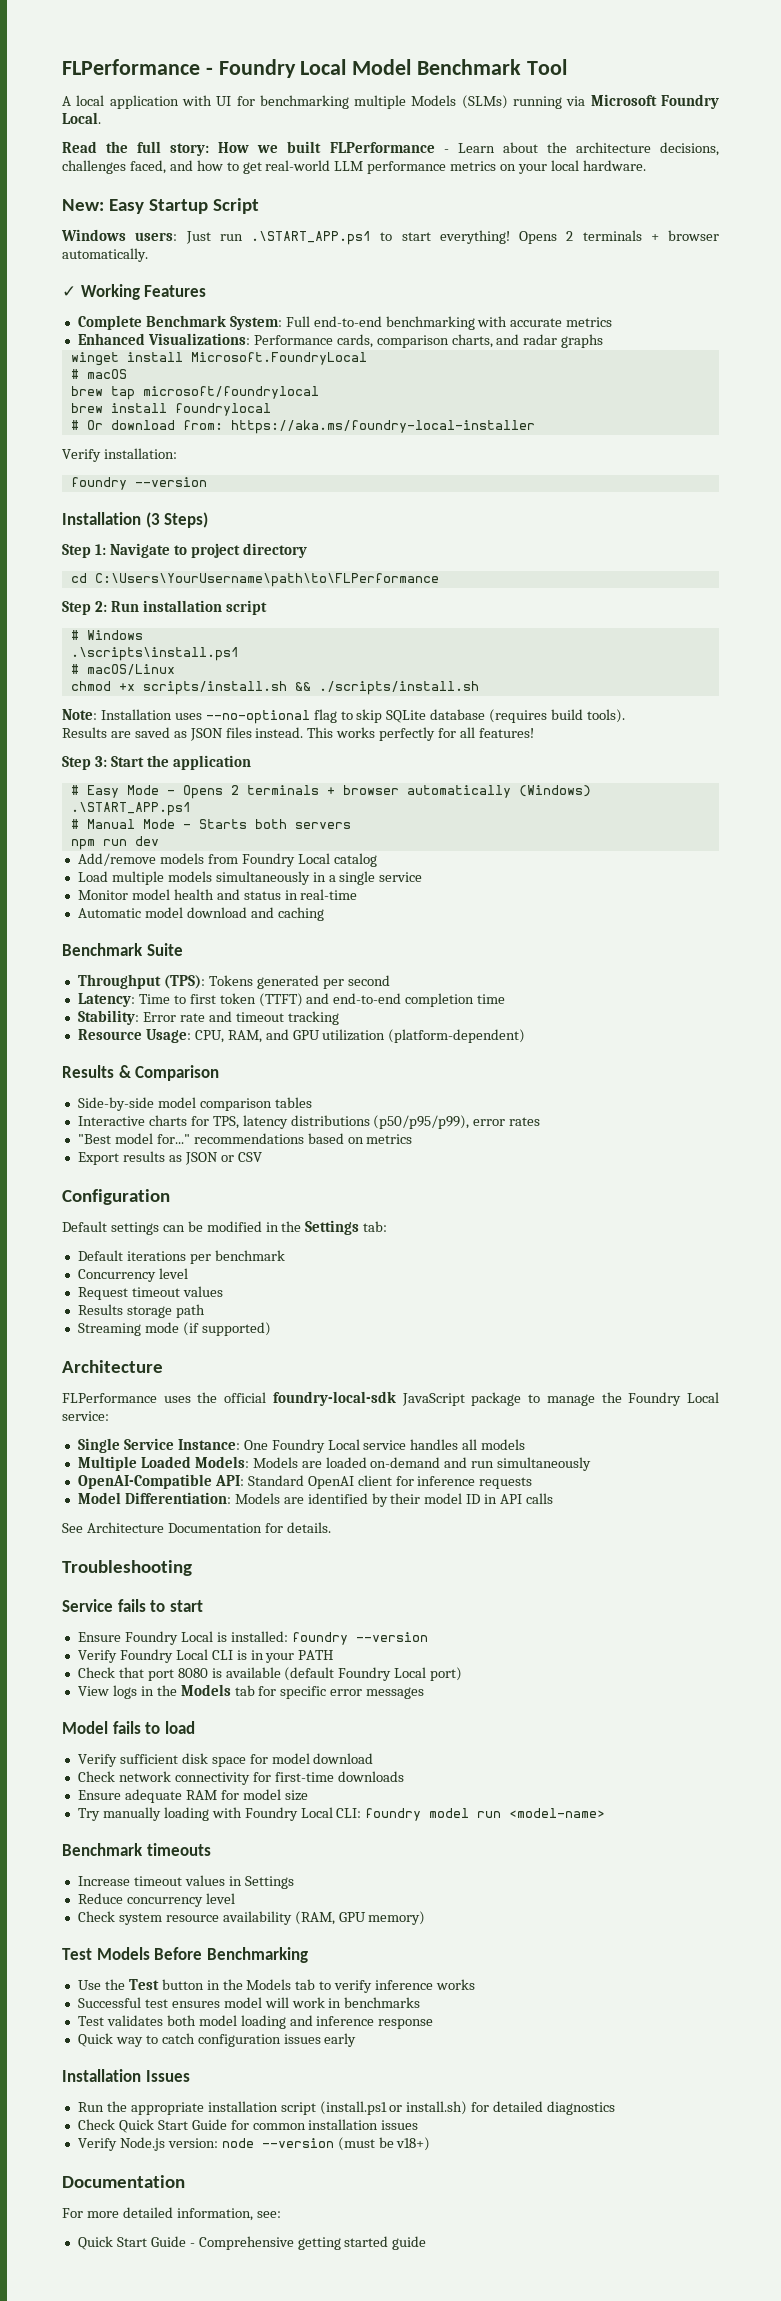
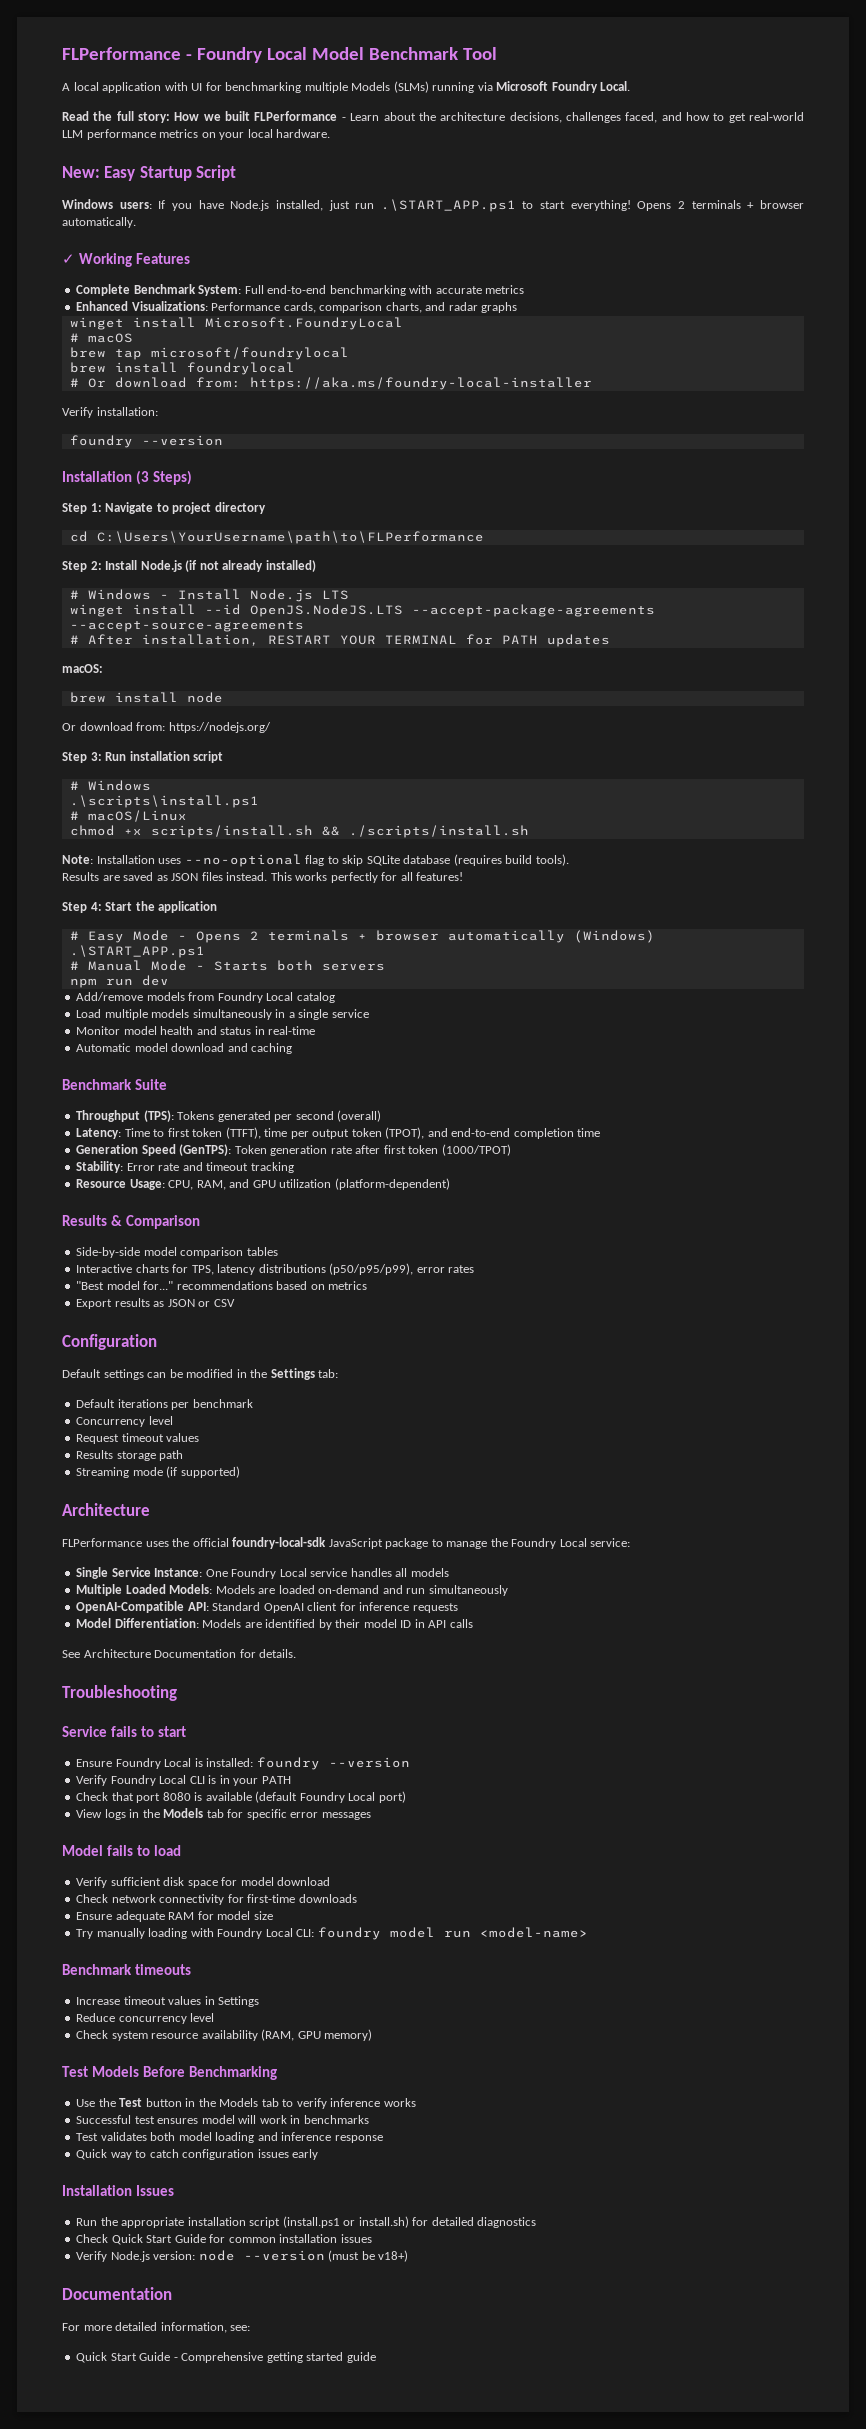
[185,231,211,244] Just -> [158,200,350,211] If you have Node.js installed, just
(107, 606) none -> [105,560,316,572] [69,589,349,602] [69,604,655,617] [69,621,304,632] [69,634,610,647] [62,664,103,673] [69,692,223,703] [62,722,271,733] [62,752,102,763] Install Node.js (if not already installed) // # Windows - Install Node.js LTS // winget install --id OpenJS.NodeJS.LTS --accept-package-agreements --accept-source-agreements // # After installation, RESTART YOUR TERMINAL for PATH updates // macOS: // brew install node // Or download from: https://nodejs.org/ // Step 3:
[94,756,107,767] 3: -> [90,902,102,911] 4:
(390, 980) none -> [337,1110,382,1122] (overall)
[258,993,506,1007] (TTFT) and end-to-end completion time -> [225,1127,601,1139] [76,1144,511,1156] (TTFT), time per output token (TPOT), and end-to-end completion time // Generation Speed (GenTPS): Token generation rate after first token (1000/TPOT)

